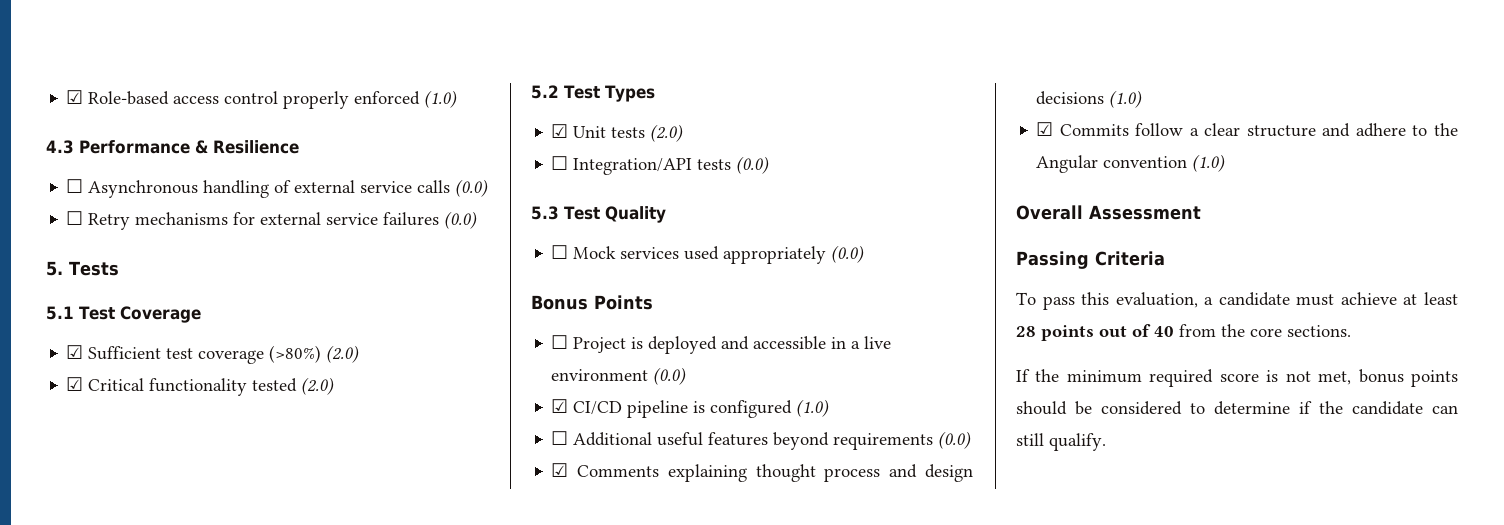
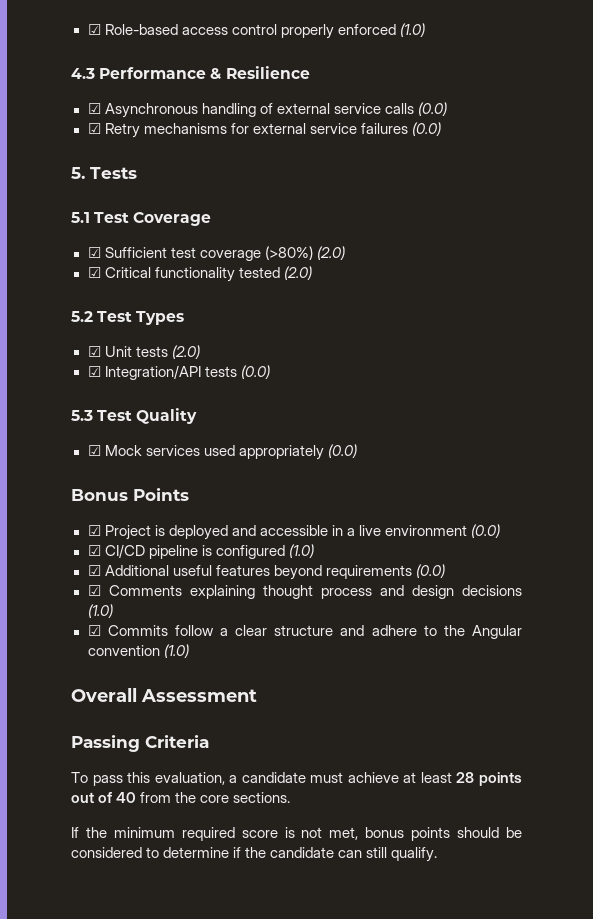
[66,179,84,193] ☐ -> [87,103,101,114] ☑
[66,211,84,225] ☐ -> [87,123,101,134] ☑
[551,156,569,170] ☐ -> [87,366,101,377] ☑
[551,245,569,259] ☐ -> [87,445,101,456] ☑
[551,335,569,349] ☐ -> [87,525,101,536] ☑
[551,431,569,445] ☐ -> [87,565,101,576] ☑

